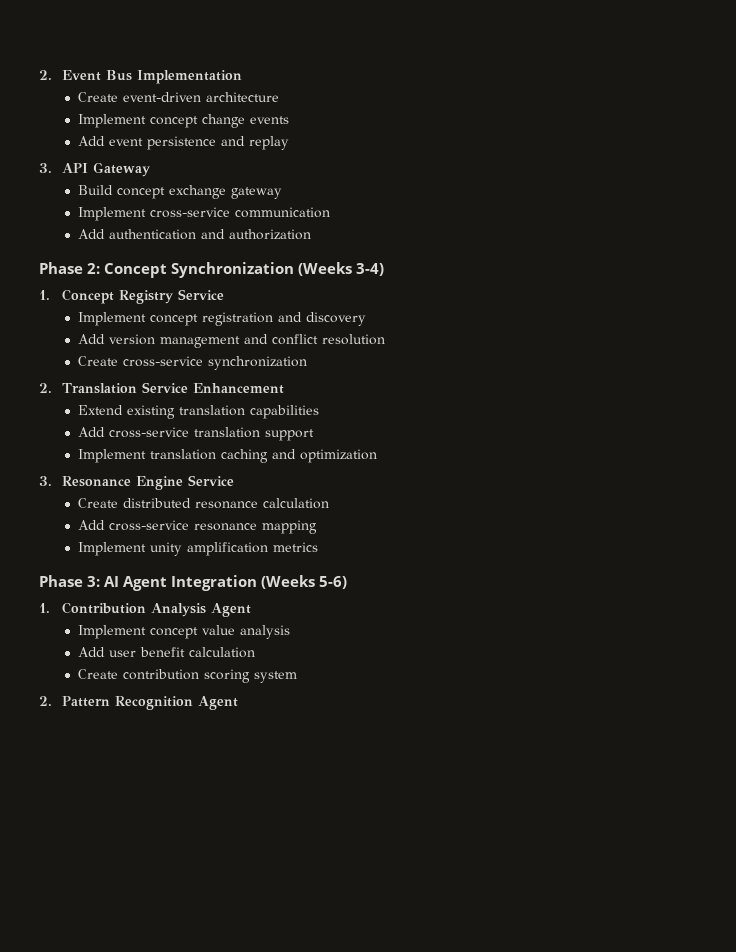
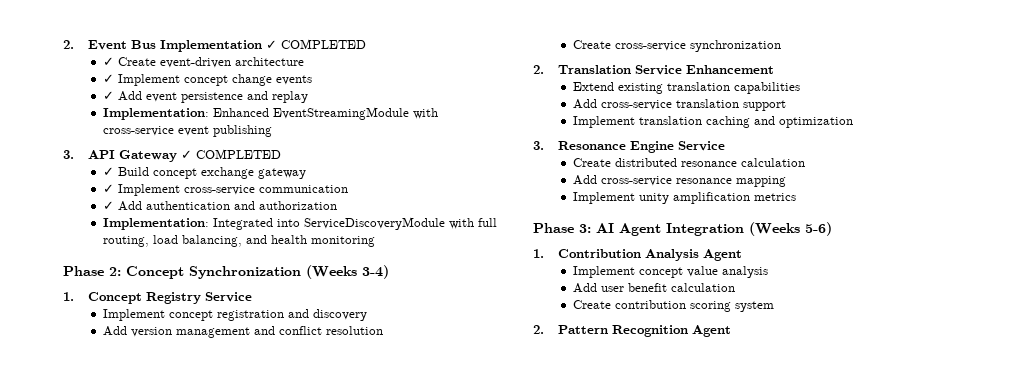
(243, 77) // -> [266,39,367,49] [102,57,114,66] ✓ COMPLETED // ✓
(279, 97) none -> [102,74,114,83] ✓
(289, 120) none -> [102,91,114,100] ✓
(289, 143) none -> [102,107,438,120] [102,125,272,137] // Implementation: Enhanced EventStreamingModule with cross-service event publishing
(151, 169) // -> [181,149,282,159] [102,167,114,176] ✓ COMPLETED // ✓
(282, 193) none -> [102,184,114,193] ✓
(330, 212) none -> [102,201,114,210] ✓
(311, 234) none -> [102,217,497,230] [102,235,375,247] // Implementation: Integrated into ServiceDiscoveryModule with full routing, load balancing, and health monitoring

